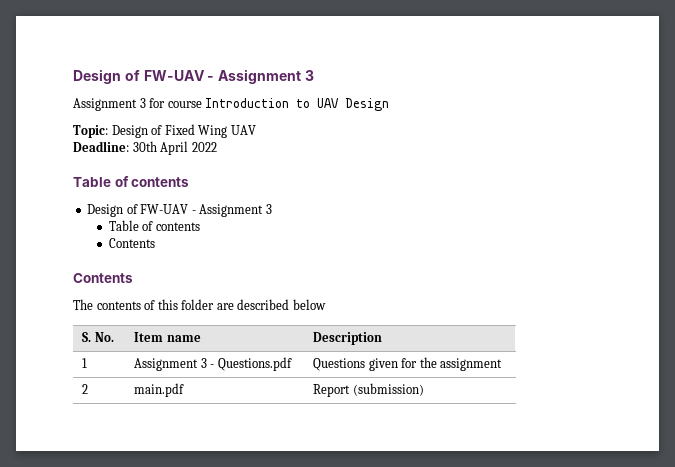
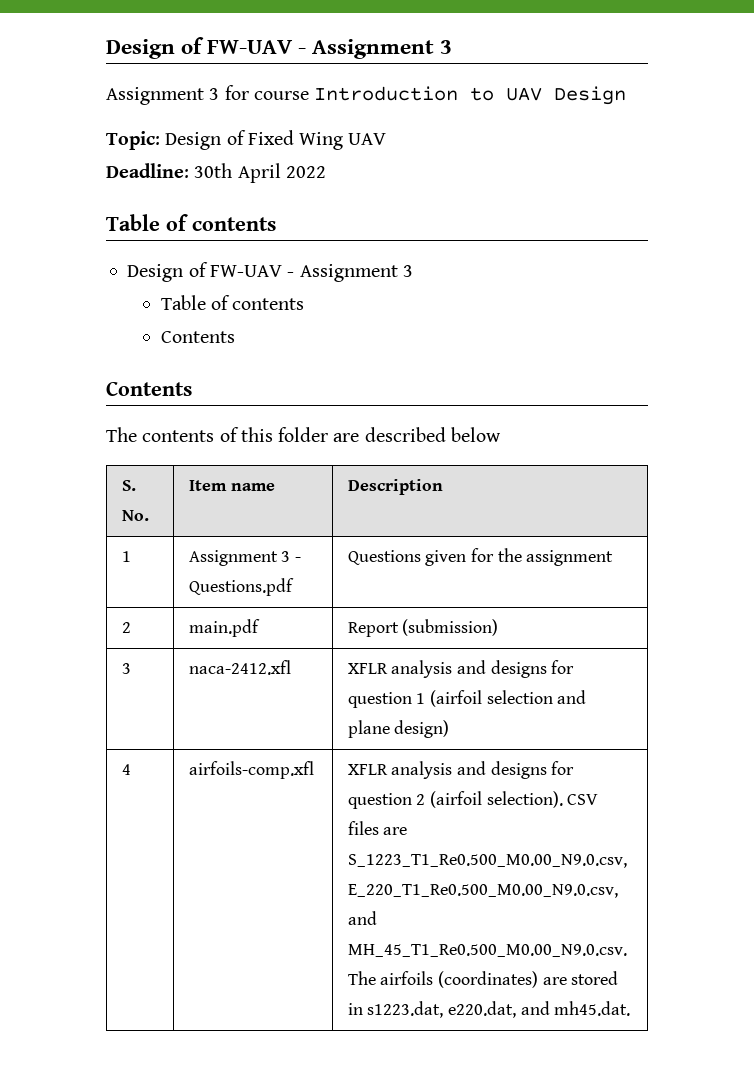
(424, 389) none -> [121,663,131,674] [188,660,291,675] [347,660,575,678] [347,690,587,708] [347,720,450,738] [121,764,131,775] [188,761,314,779] [347,761,575,779] [347,791,599,809] [347,821,408,835] [347,854,627,868] [347,884,618,898] [347,911,377,925] [347,944,627,957] [347,971,619,988] [347,1001,631,1018] // 3 | naca-2412.xfl | XFLR analysis and designs for question 1 (airfoil selection and plane design) // 4 | airfoils-comp.xfl | XFLR analysis and designs for question 2 (airfoil selection). CSV files are S_1223_T1_Re0.500_M0.00_N9.0.csv, E_220_T1_Re0.500_M0.00_N9.0.csv, and MH_45_T1_Re0.500_M0.00_N9.0.csv. The airfoils (coordinates) are stored in s1223.dat, e220.dat, and mh45.dat.

